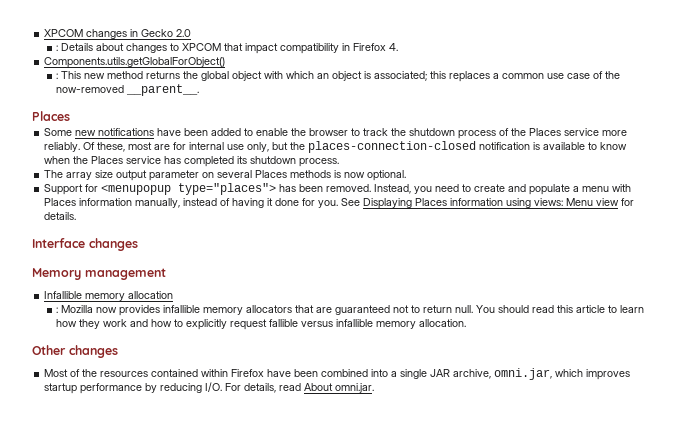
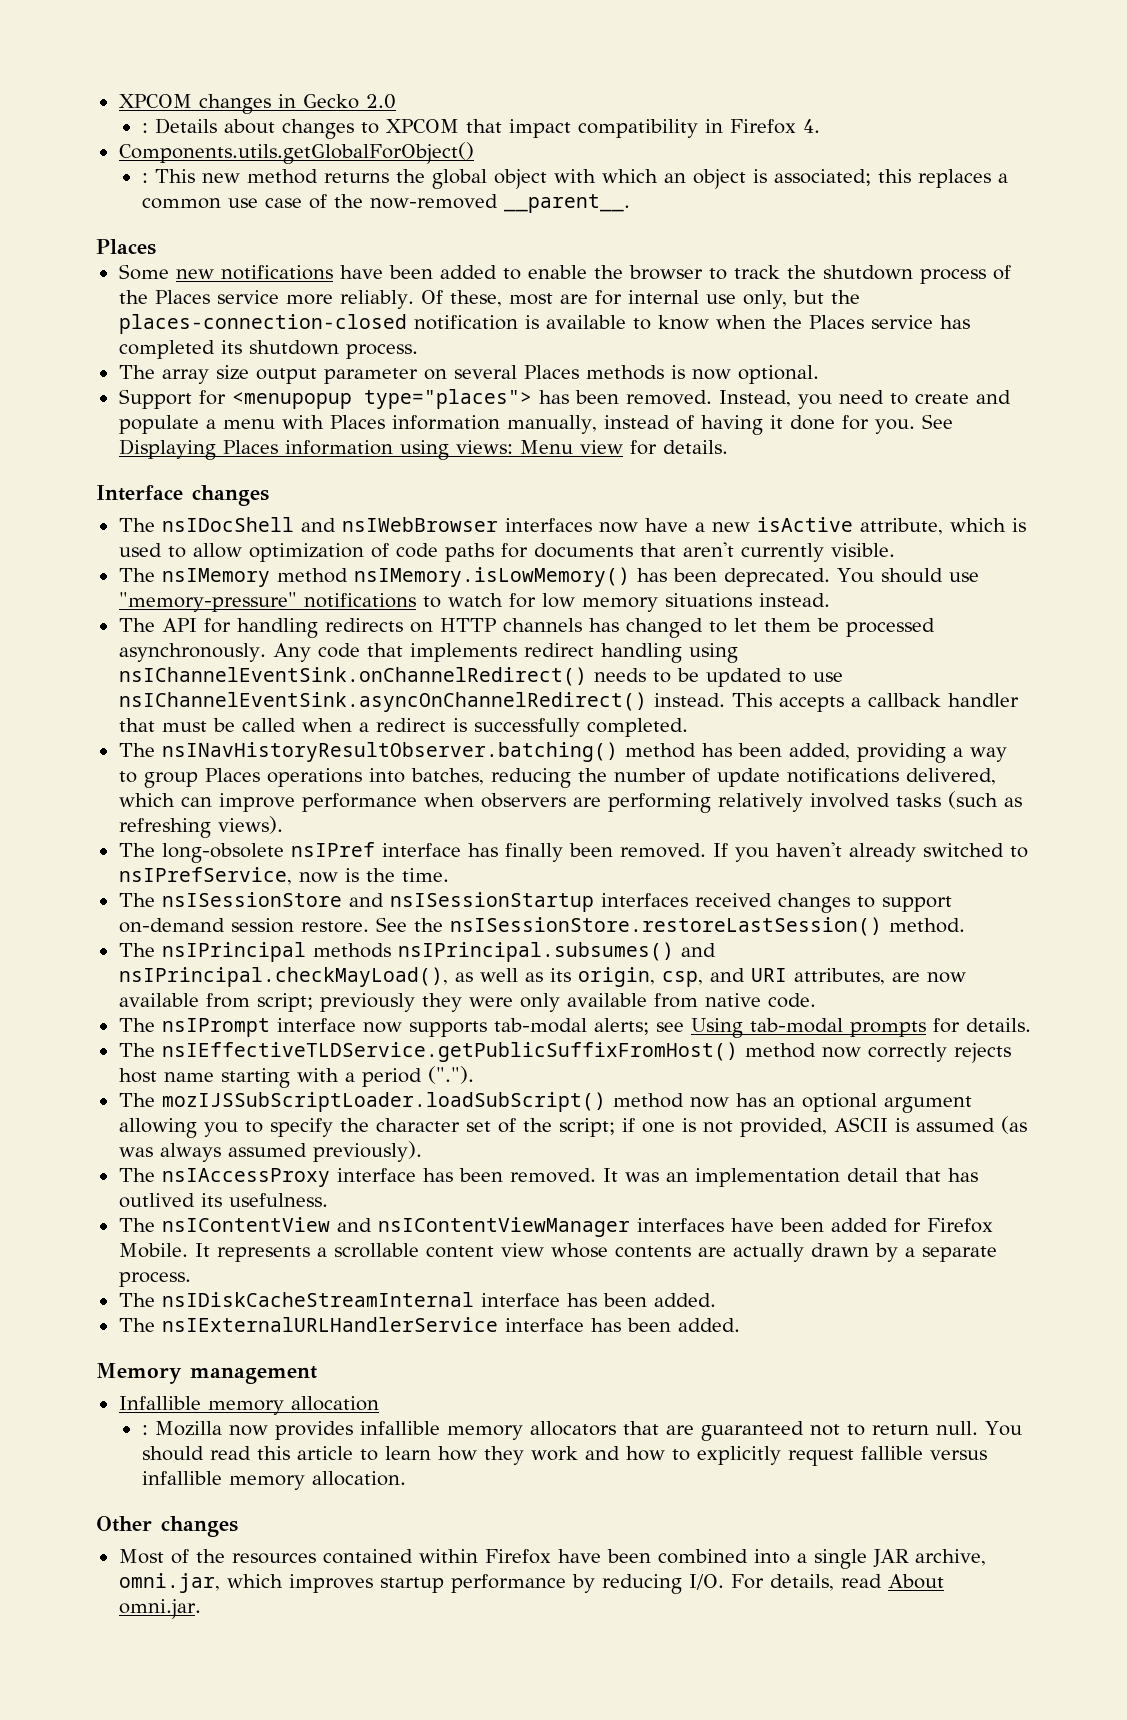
(138, 244) none -> [118,517,1026,535] [118,542,895,562] [118,567,979,587] [118,592,830,612] [118,618,935,638] [118,643,738,663] [118,667,843,687] [118,692,1019,712] [118,718,688,737] [118,742,1007,763] [118,768,996,788] [118,791,1022,813] [118,816,283,838] [118,842,1028,863] [118,867,449,885] [118,892,952,913] [118,917,965,936] [118,942,716,962] [118,967,966,987] [118,993,816,1012] [118,1018,1031,1038] [118,1042,1011,1063] [118,1066,474,1088] [118,1092,972,1113] [118,1116,1027,1138] [118,1141,422,1162] [118,1168,978,1187] [118,1193,328,1208] [118,1217,993,1237] [118,1243,997,1262] [118,1272,191,1287] [118,1292,716,1307] [118,1317,740,1332] // The nsIDocShell and nsIWebBrowser interfaces now have a new isActive attribute, which is used to allow optimization of code paths for documents that aren't currently visible. // The nsIMemory method nsIMemory.isLowMemory() has been deprecated. You should use "memory-pressure" notifications to watch for low memory situations instead. // The API for handling redirects on HTTP channels has changed to let them be processed asynchronously. Any code that implements redirect handling using nsIChannelEventSink.onChannelRedirect() needs to be updated to use nsIChannelEventSink.asyncOnChannelRedirect() instead. This accepts a callback handler that must be called when a redirect is successfully completed. // The nsINavHistoryResultObserver.batching() method has been added, providing a way to group Places operations into batches, reducing the number of update notifications delivered, which can improve performance when observers are performing relatively involved tasks (such as refreshing views). // The long-obsolete nsIPref interface has finally been removed. If you haven't already switched to nsIPrefService, now is the time. // The nsISessionStore and nsISessionStartup interfaces received changes to support on-demand session restore. See the nsISessionStore.restoreLastSession() method. // The nsIPrincipal methods nsIPrincipal.subsumes() and nsIPrincipal.checkMayLoad(), as well as its origin, csp, and URI attributes, are now available from script; previously they were only available from native code. // The nsIPrompt interface now supports tab-modal alerts; see Using tab-modal prompts for details. // The nsIEffectiveTLDService.getPublicSuffixFromHost() method now correctly rejects host name starting with a period ("."). // The mozIJSSubScriptLoader.loadSubScript() method now has an optional argument allowing you to specify the character set of the script; if one is not provided, ASCII is assumed (as was always assumed previously). // The nsIAccessProxy interface has been removed. It was an implementation detail that has outlived its usefulness. // The nsIContentView and nsIContentViewManager interfaces have been added for Firefox Mobile. It represents a scrollable content view whose contents are actually drawn by a separate process. // The nsIDiskCacheStreamInternal interface has been added. // The nsIExternalURLHandlerService interface has been added.

